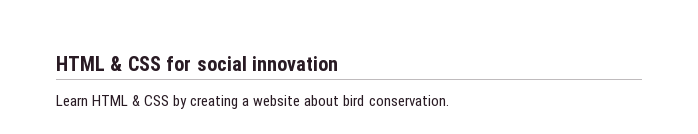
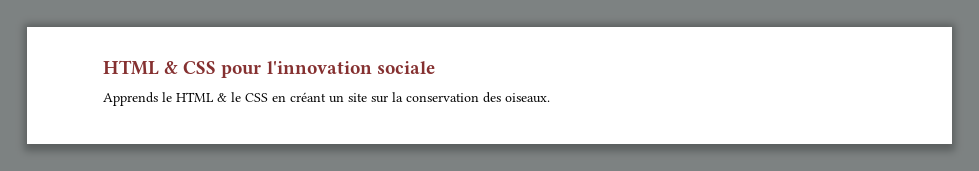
[56,56,338,71] [56,95,449,109] HTML & CSS for social innovation // Learn HTML & CSS by creating a website about bird conservation. -> [103,60,435,78] [103,92,550,106] HTML & CSS pour l'innovation sociale // Apprends le HTML & le CSS en créant un site sur la conservation des oiseaux.

